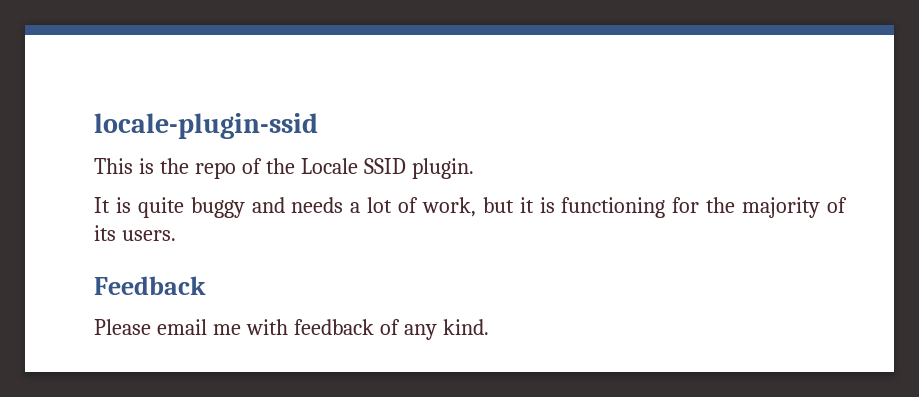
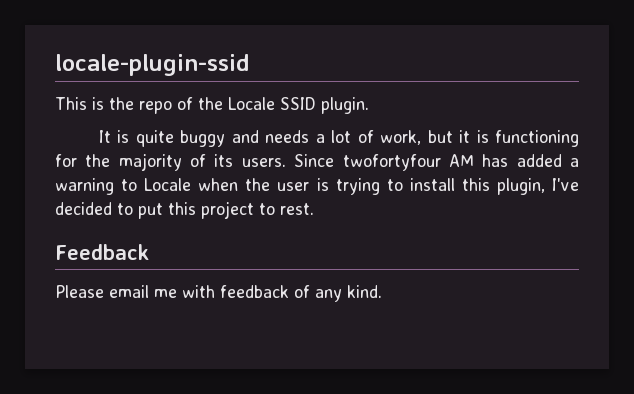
(176, 235) none -> [294,154,580,171] [55,178,579,195] [55,201,314,219] Since twofortyfour AM has added a warning to Locale when the user is trying to install this plugin, I've decided to put this project to rest.

